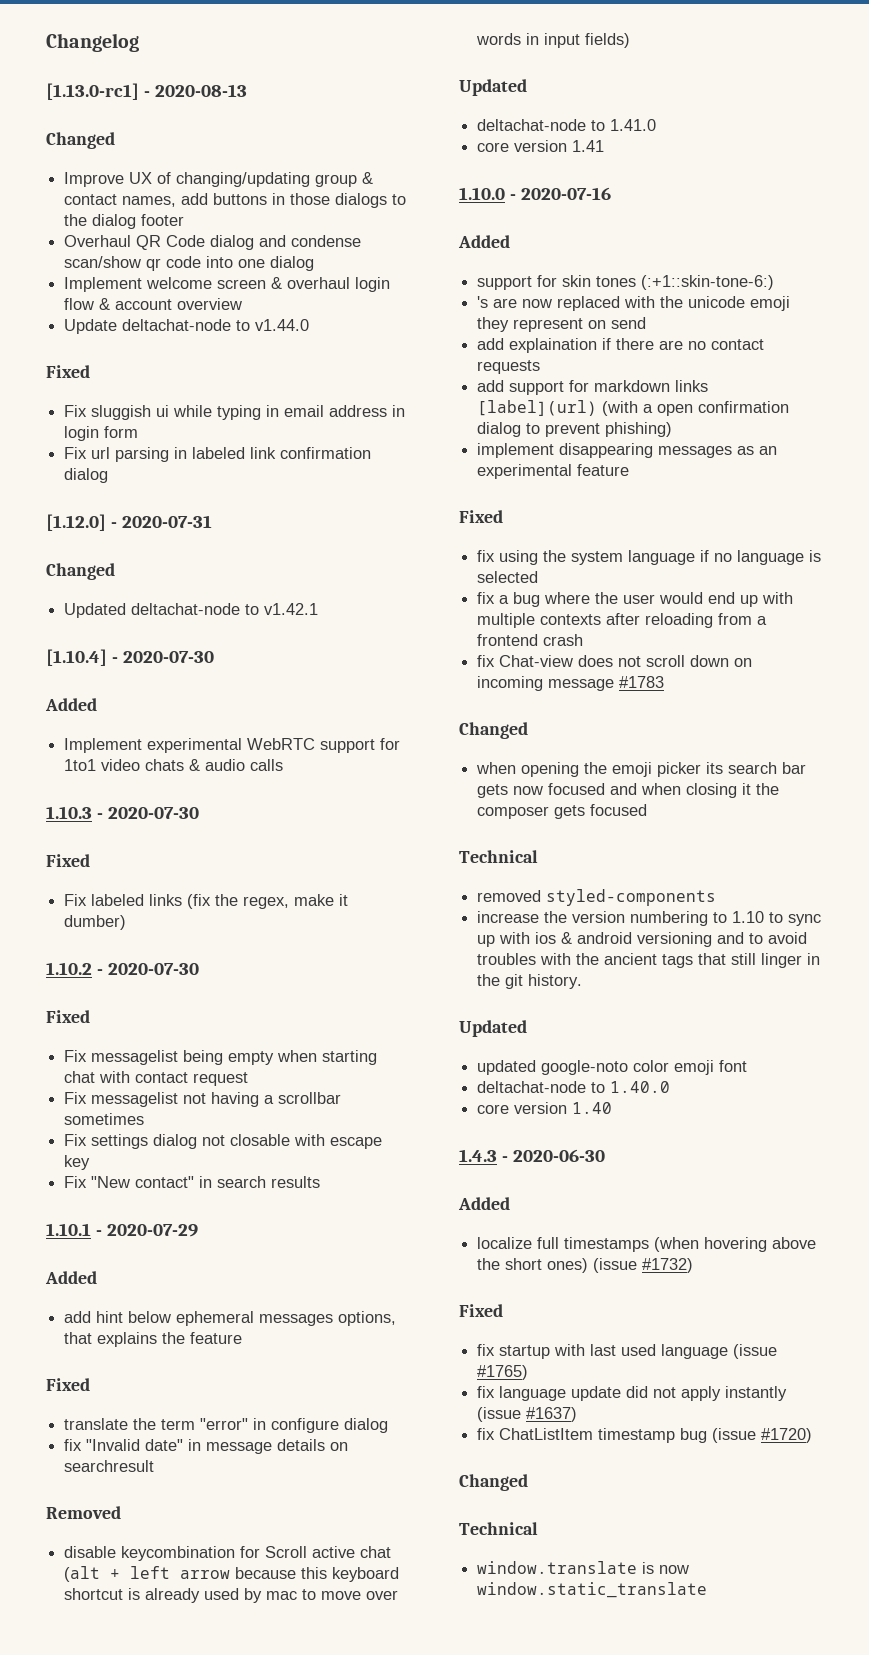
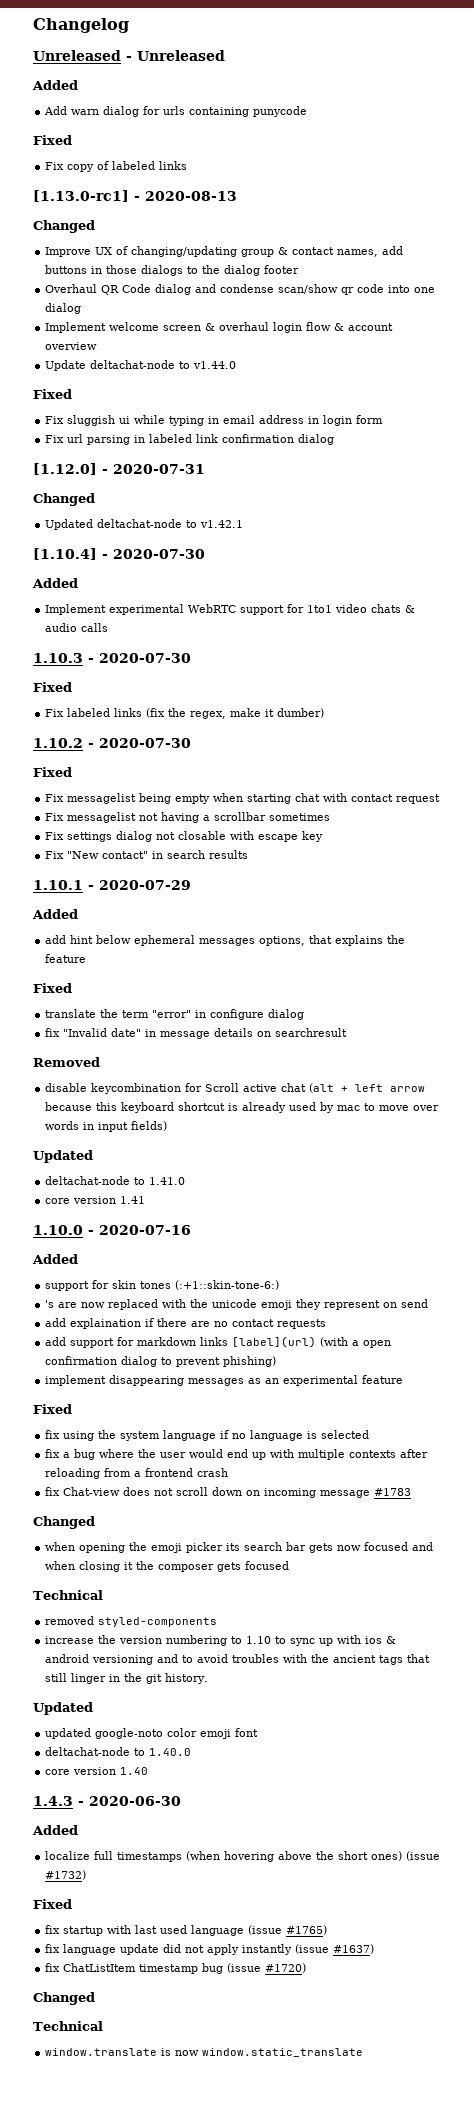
(139, 42) none -> [33,50,225,61] [32,80,78,90] [44,106,308,117] [33,135,72,145] [45,161,188,172] // Unreleased - Unreleased // Added // Add warn dialog for urls containing punycode // Fixed // Fix copy of labeled links

